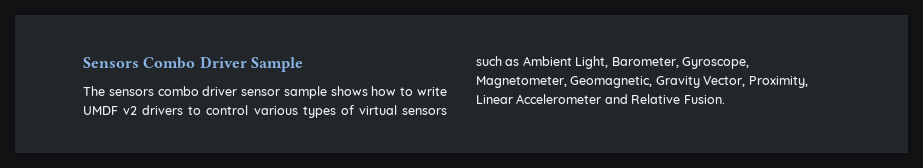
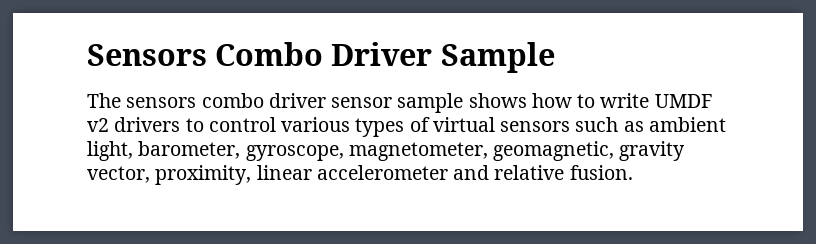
[522,56,749,69] [476,76,808,88] [476,94,725,104] Ambient Light, Barometer, Gyroscope, Magnetometer, Geomagnetic, Gravity Vector, Proximity, Linear Accelerometer and Relative Fusion. -> [648,117,726,132] [87,141,686,161] [87,165,633,185] ambient light, barometer, gyroscope, magnetometer, geomagnetic, gravity vector, proximity, linear accelerometer and relative fusion.

